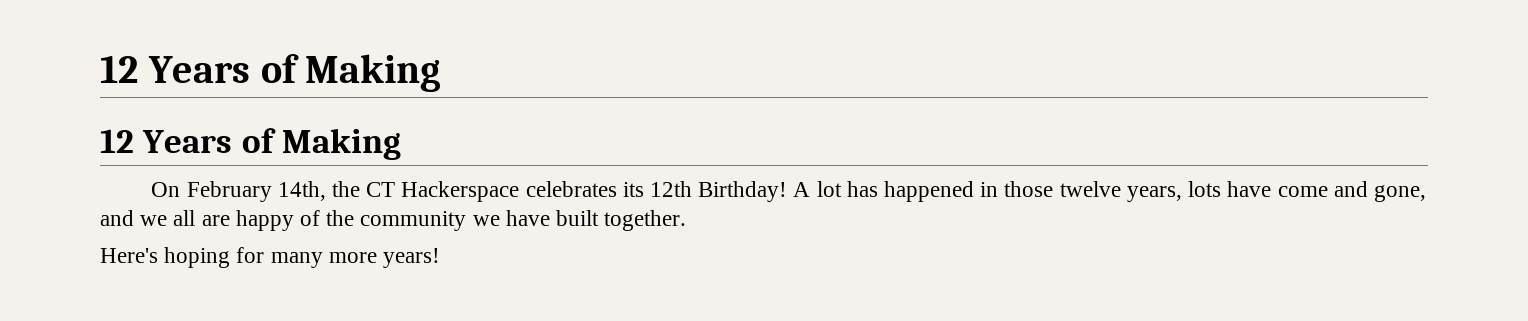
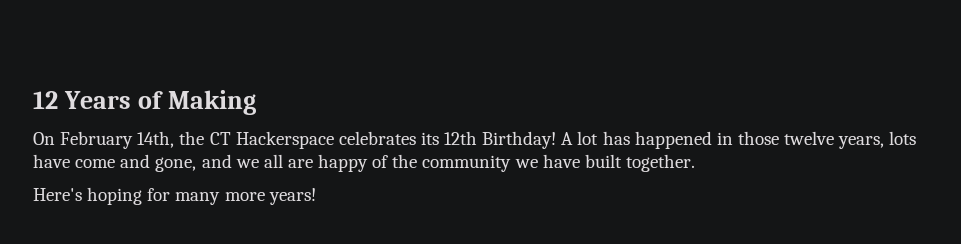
[100,54,441,92] [100,128,401,160] 12 Years of Making // 12 Years of Making -> [33,90,257,115] 12 Years of Making

